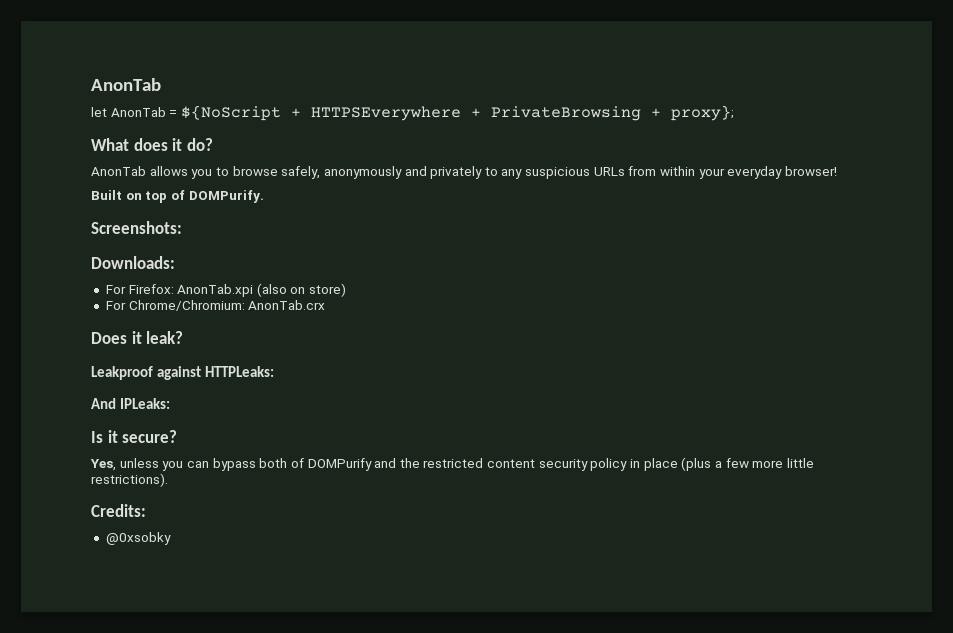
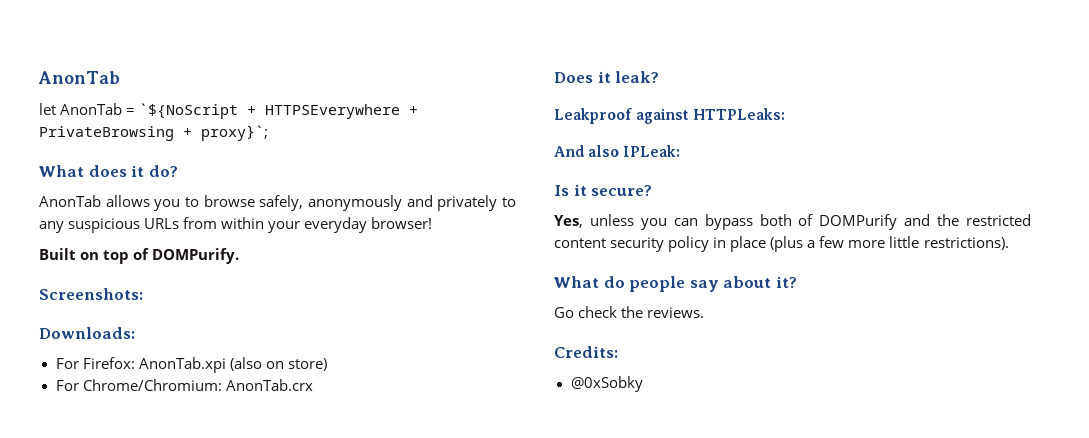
[180,105,281,121] ${NoScript -> [139,103,239,119] `${NoScript
[670,105,734,121] proxy}; -> [201,125,268,141] proxy}`;
[119,398,170,409] IPLeaks: -> [588,145,681,157] also IPLeak:
(168, 480) none -> [554,276,797,292] [554,306,705,318] // What do people say about it? // Go check the reviews.
[105,532,171,545] @0xsobky -> [570,376,643,392] @0xSobky

